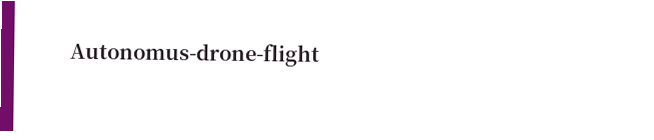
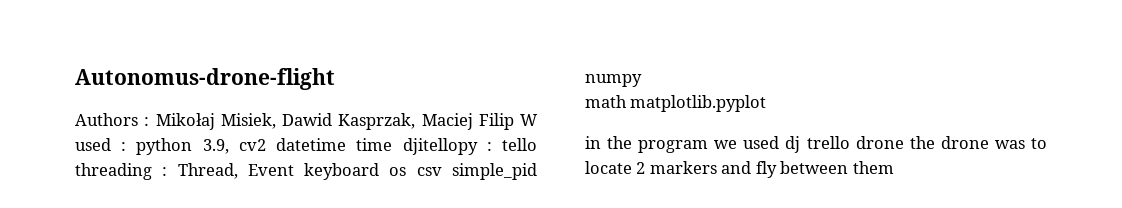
(320, 54) none -> [75,113,538,130] [75,138,537,155] [75,163,537,180] [585,74,642,87] [585,95,767,112] [585,136,1047,153] [585,161,894,178] // Authors : Mikołaj Misiek, Dawid Kasprzak, Maciej Filip W used : python 3.9, cv2 datetime time djitellopy : tello threading : Thread, Event keyboard os csv simple_pid numpy // math matplotlib.pyplot // in the program we used dj trello drone the drone was to locate 2 markers and fly between them

